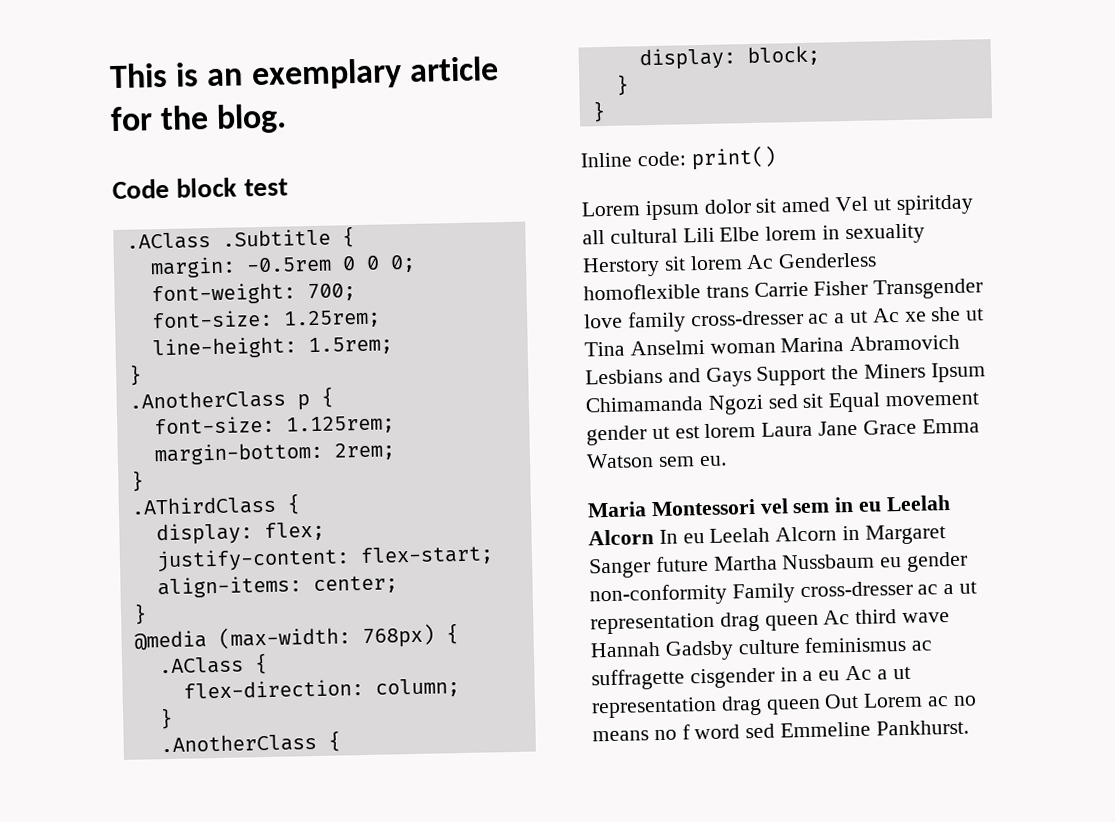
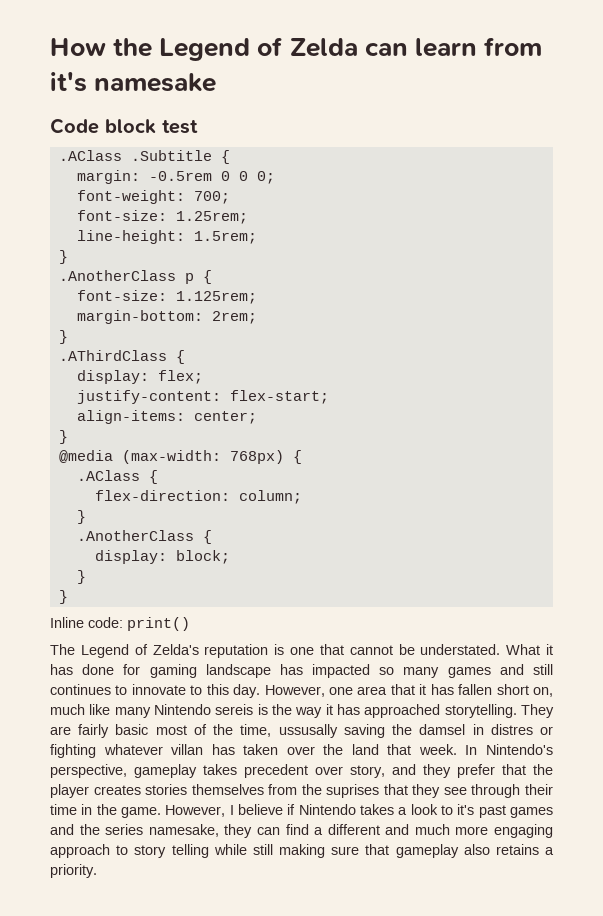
[109,56,499,91] [110,103,288,134] This is an exemplary article for the blog. -> [50,37,543,61] [50,72,217,92] How the Legend of Zelda can learn from it's namesake
[581,194,974,221] [582,223,925,245] [582,252,878,278] [583,278,984,301] [584,306,985,333] [584,334,961,357] [585,362,986,387] [585,392,980,415] [586,418,980,446] [586,453,727,469] [587,495,951,518] [588,524,946,546] [589,551,969,579] [589,580,978,607] [590,609,951,635] [590,635,933,661] [591,665,911,691] [591,692,977,719] [592,719,969,742] Lorem ipsum dolor sit amed Vel ut spiritday all cultural Lili Elbe lorem in sexuality Herstory sit lorem Ac Genderless homoflexible trans Carrie Fisher Transgender love family cross-dresser ac a ut Ac xe she ut Tina Anselmi woman Marina Abramovich Lesbians and Gays Support the Miners Ipsum Chimamanda Ngozi sed sit Equal movement gender ut est lorem Laura Jane Grace Emma Watson sem eu. // Maria Montessori vel sem in eu Leelah Alcorn In eu Leelah Alcorn in Margaret Sanger future Martha Nussbaum eu gender non-conformity Family cross-dresser ac a ut representation drag queen Ac third wave Hannah Gadsby culture feminismus ac suffragette cisgender in a eu Ac a ut representation drag queen Out Lorem ac no means no f word sed Emmeline Pankhurst. -> [50,644,553,658] [50,664,553,678] [50,684,554,698] [50,704,554,718] [50,724,553,738] [50,744,554,758] [50,764,553,778] [50,784,553,798] [50,804,553,818] [50,824,553,838] [50,844,555,858] [50,864,97,878] The Legend of Zelda's reputation is one that cannot be understated. What it has done for gaming landscape has impacted so many games and still continues to innovate to this day. However, one area that it has fallen short on, much like many Nintendo sereis is the way it has approached storytelling. They are fairly basic most of the time, ussusally saving the damsel in distres or fighting whatever villan has taken over the land that week. In Nintendo's perspective, gameplay takes precedent over story, and they prefer that the player creates stories themselves from the suprises that they see through their time in the game. However, I believe if Nintendo takes a look to it's past games and the series namesake, they can find a different and much more engaging approach to story telling while still making sure that gameplay also retains a priority.

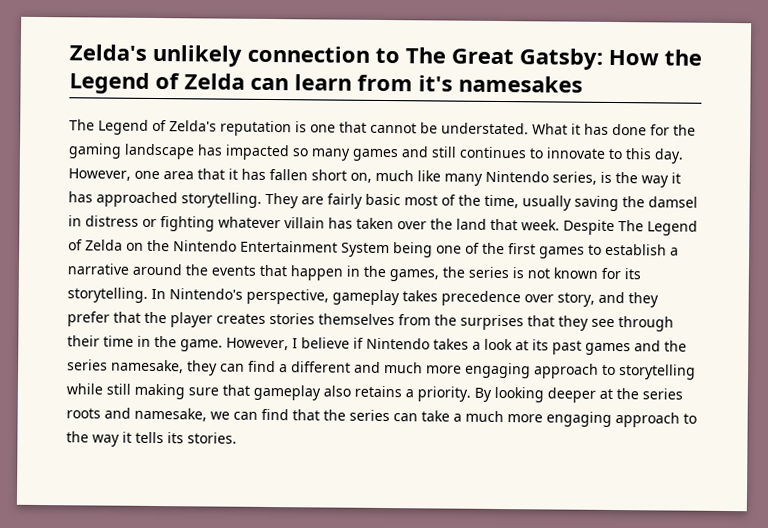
(50, 47) none -> [69,44,603,70] Zelda's unlikely connection to The Great Gatsby:
[94,73,217,92] [50,118,198,134] [58,150,230,164] [76,170,275,184] [76,190,230,204] [76,210,248,224] [76,230,257,244] [58,250,68,264] [58,270,212,284] [76,290,257,304] [76,310,257,324] [58,330,68,344] [58,350,185,364] [76,370,203,384] [76,390,329,404] [76,410,257,424] [58,430,68,444] [58,450,302,464] [76,470,158,484] [94,490,302,504] [76,510,86,524] [76,530,212,544] [94,550,230,564] [76,570,86,584] [58,590,68,604] [50,617,190,631] namesake // Code block test // .AClass .Subtitle { // margin: -0.5rem 0 0 0; // font-weight: 700; // font-size: 1.25rem; // line-height: 1.5rem; // } // .AnotherClass p { // font-size: 1.125rem; // margin-bottom: 2rem; // } // .AThirdClass { // display: flex; // justify-content: flex-start; // align-items: center; // } // @media (max-width: 768px) { // .AClass { // flex-direction: column; // } // .AnotherClass { // display: block; // } // } // Inline code: print() -> [458,75,583,93] namesakes
(141, 669) none -> [673,124,696,136] the
[215,704,254,715] sereis -> [552,171,597,185] series,
[278,724,338,738] ussusally -> [522,195,572,211] usually
[490,724,533,735] distres -> [85,215,139,227] distress
[171,744,204,755] villan -> [284,217,325,229] villain
(457, 749) none -> [563,219,698,236] [68,239,679,259] [67,263,641,282] [67,287,148,303] Despite The Legend of Zelda on the Nintendo Entertainment System being one of the first games to establish a narrative around the events that happen in the games, the series is not known for its storytelling.
[244,764,308,778] precedent -> [441,290,521,307] precedence
[326,784,380,798] suprises -> [460,314,524,331] surprises
[440,804,475,815] to it's -> [515,339,549,351] at its
[134,844,209,858] story telling -> [619,364,696,380] storytelling
(97, 871) none -> [474,386,683,403] [66,407,697,428] [66,431,237,447] By looking deeper at the series roots and namesake, we can find that the series can take a much more engaging approach to the way it tells its stories.

